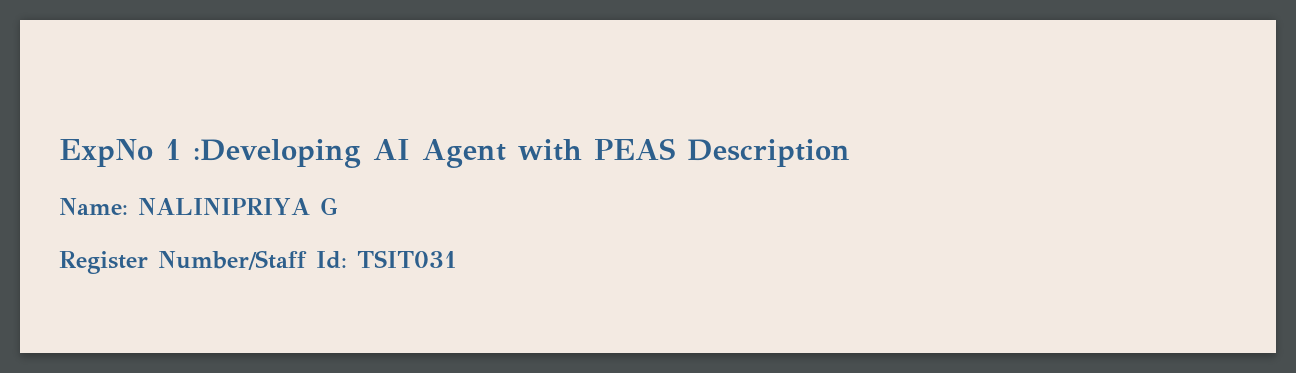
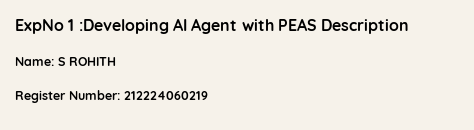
[138,197,338,215] NALINIPRIYA G -> [58,57,116,66] S ROHITH
[158,250,457,270] Number/Staff Id: TSIT031 -> [69,90,208,100] Number: 212224060219

